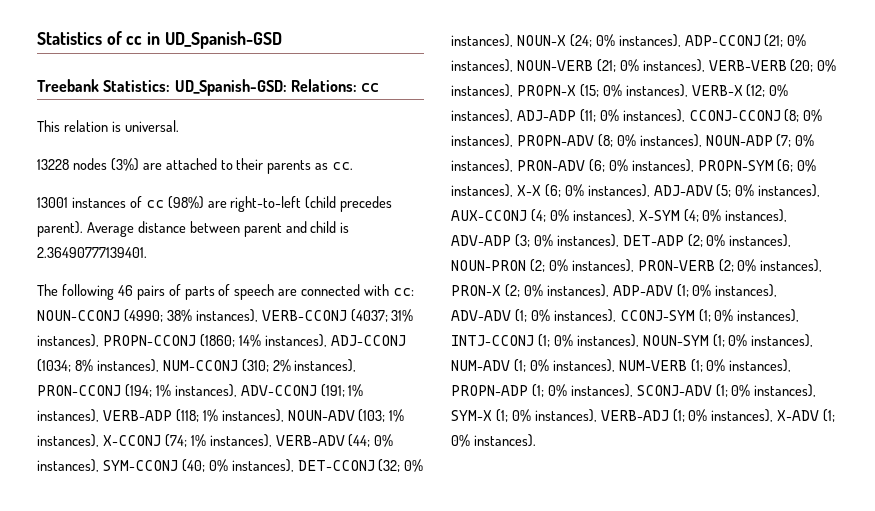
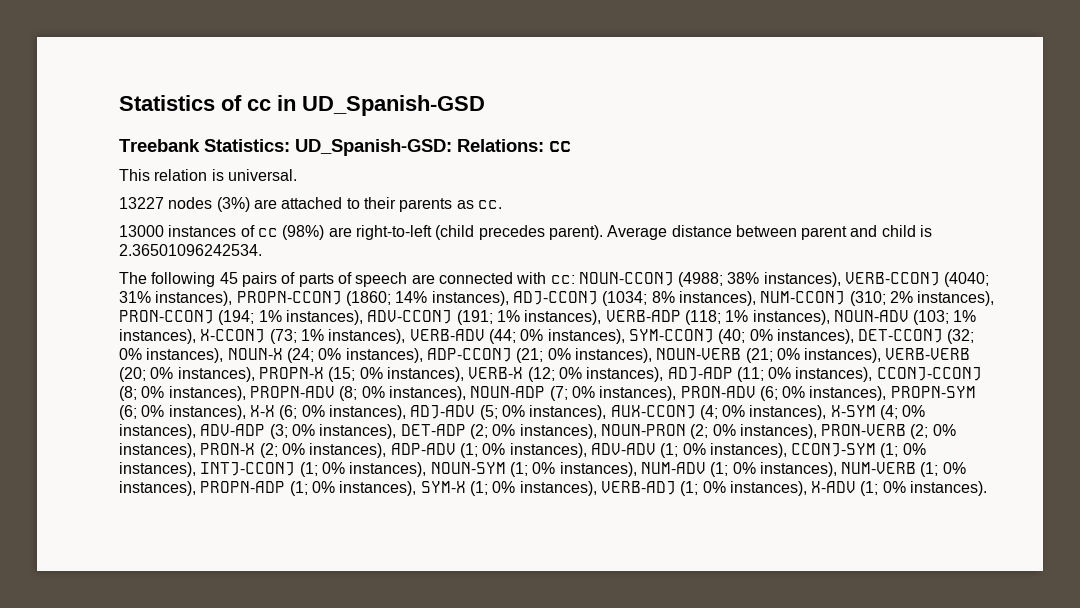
[37,159,69,170] 13228 -> [119,197,164,209] 13227
[37,197,68,208] 13001 -> [119,225,164,237] 13000
[37,247,147,258] 2.36490777139401. -> [119,244,262,256] 2.36501096242534.
[117,285,133,296] 46 -> [219,272,238,284] 45
[123,309,163,322] (4990; -> [678,272,724,287] (4988;
[350,309,388,322] (4037; -> [944,272,990,287] (4040;
[164,434,187,447] (74; -> [269,329,297,344] (73;
[636,384,817,397] SCONJ-ADV (1; 0% instances), -> (417, 488) none

